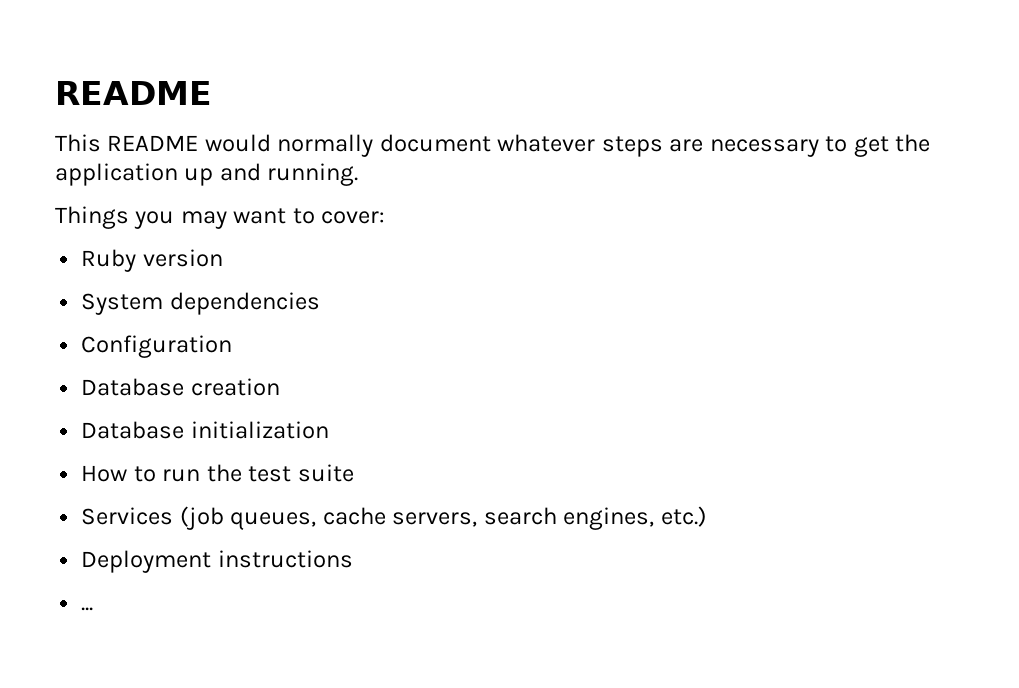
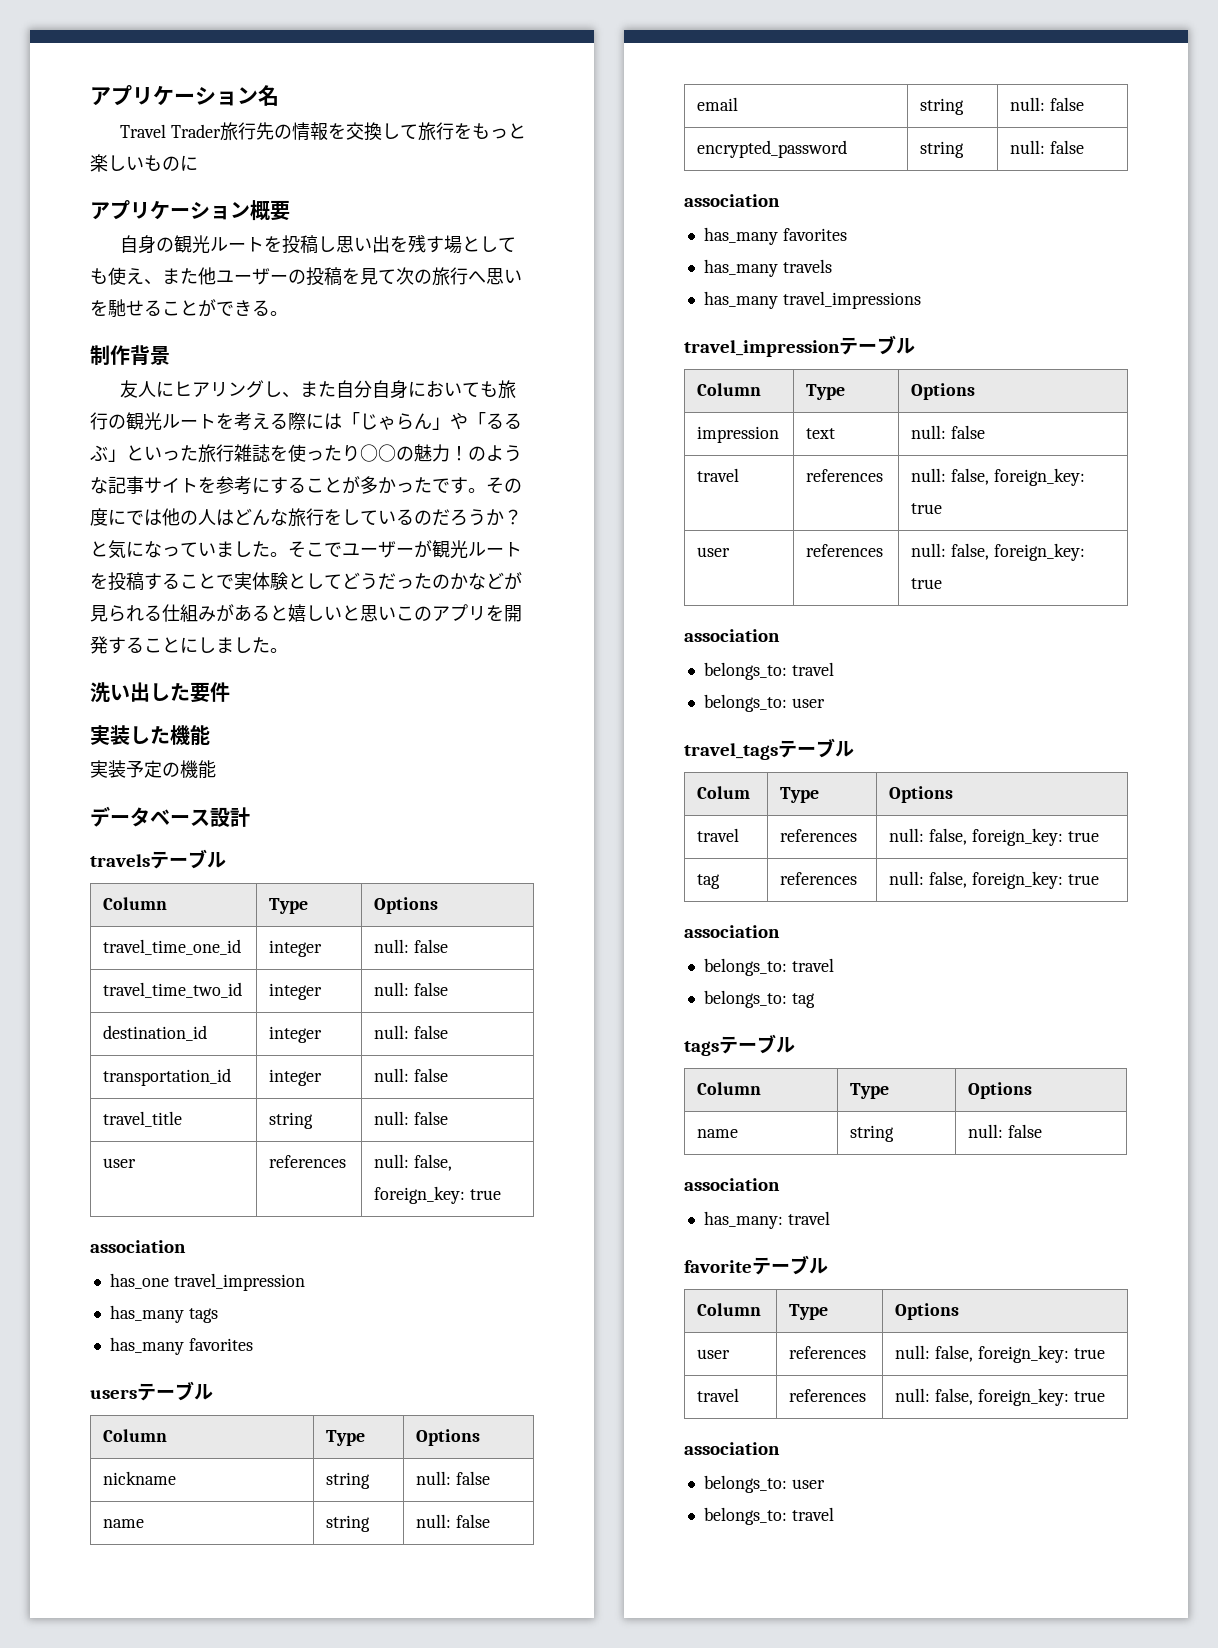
[55,81,212,105] [55,134,931,157] [55,163,359,186] [55,206,386,229] [81,249,223,272] [81,292,320,315] [81,335,233,358] [81,378,280,396] [81,421,329,439] [81,464,354,482] [81,506,707,530] [81,550,353,573] [81,607,94,611] README // This README would normally document whatever steps are necessary to get the application up and running. // Things you may want to cover: // Ruby version // System dependencies // Configuration // Database creation // Database initialization // How to run the test suite // Services (job queues, cache servers, search engines, etc.) // Deployment instructions // ... -> [90,85,279,106] [120,122,527,141] [90,154,198,172] [90,200,290,221] [120,235,517,254] [90,267,522,286] [90,299,288,318] [90,345,170,366] [120,380,517,399] [90,412,522,431] [90,444,522,463] [90,476,522,495] [90,508,522,527] [90,540,522,559] [90,572,522,591] [90,604,522,622] [90,636,288,654] [90,682,230,703] [90,725,210,745] [90,760,216,779] [90,806,250,827] [90,849,226,869] [103,897,168,910] [269,898,309,914] [374,897,439,914] [103,939,242,955] [269,940,323,957] [374,939,449,953] [103,982,243,998] [269,983,323,1000] [374,982,449,996] [103,1025,208,1041] [269,1026,323,1043] [374,1025,449,1039] [103,1068,232,1086] [269,1069,323,1086] [374,1068,449,1082] [103,1111,183,1127] [269,1112,314,1129] [374,1111,449,1125] [103,1158,137,1168] [269,1155,347,1168] [374,1154,453,1171] [374,1186,502,1204] [90,1240,186,1253] [109,1273,305,1291] [109,1305,218,1323] [109,1337,253,1355] [90,1381,213,1401] [103,1429,168,1442] [326,1430,366,1446] [416,1429,481,1446] [103,1471,177,1485] [326,1472,371,1489] [416,1471,491,1485] [103,1519,145,1528] [326,1515,371,1532] [416,1514,491,1528] [697,97,739,111] [920,98,965,115] [1010,97,1085,111] [697,140,848,158] [920,141,965,158] [1010,140,1085,154] [684,194,780,207] [703,227,847,245] [703,259,832,277] [703,291,921,309] [684,335,915,357] [697,383,762,396] [806,384,846,400] [911,383,976,400] [697,426,780,443] [806,428,836,439] [911,425,986,439] [697,468,740,482] [806,469,884,482] [911,468,1086,486] [911,503,943,514] [697,547,731,557] [806,544,884,557] [911,543,1086,561] [911,578,943,589] [684,629,780,642] [703,662,834,680] [703,694,825,712] [684,738,854,760] [697,786,751,799] [780,787,820,803] [889,786,954,803] [697,828,740,842] [780,829,858,842] [889,828,1099,846] [697,874,721,889] [780,872,858,885] [889,871,1099,889] [684,925,780,938] [703,958,834,976] [703,990,815,1008] [684,1034,795,1056] [697,1082,762,1095] [850,1083,890,1099] [968,1082,1033,1099] [697,1129,739,1138] [850,1125,895,1142] [968,1124,1043,1138] [684,1178,780,1191] [703,1211,830,1229] [684,1255,828,1275] [697,1303,762,1316] [789,1304,829,1320] [895,1303,960,1320] [697,1349,731,1359] [789,1346,867,1359] [895,1345,1105,1363] [697,1388,740,1402] [789,1389,867,1402] [895,1388,1105,1406] [684,1442,780,1455] [703,1475,825,1493] [703,1507,834,1525] アプリケーション名 // Travel Trader旅行先の情報を交換して旅行をもっと楽しいものに // アプリケーション概要 // 自身の観光ルートを投稿し思い出を残す場としても使え、また他ユーザーの投稿を見て次の旅行へ思いを馳せることができる。 // 制作背景 // 友人にヒアリングし、また自分自身においても旅行の観光ルートを考える際には「じゃらん」や「るるぶ」といった旅行雑誌を使ったり○○の魅力！のような記事サイトを参考にすることが多かったです。その度にでは他の人はどんな旅行をしているのだろうか？と気になっていました。そこでユーザーが観光ルートを投稿することで実体験としてどうだったのかなどが見られる仕組みがあると嬉しいと思いこのアプリを開発することにしました。 // 洗い出した要件 // 実装した機能 // 実装予定の機能 // データベース設計 // travelsテーブル // Column | Type | Options // travel_time_one_id | integer | null: false // travel_time_two_id | integer | null: false // destination_id | integer | null: false // transportation_id | integer | null: false // travel_title | string | null: false // user | references | null: false, foreign_key: true // association // has_one travel_impression // has_many tags // has_many favorites // usersテーブル // Column | Type | Options // nickname | string | null: false // name | string | null: false // email | string | null: false // encrypted_password | string | null: false // association // has_many favorites // has_many travels // has_many travel_impressions // travel_impressionテーブル // Column | Type | Options // impression | text | null: false // travel | references | null: false, foreign_key: true // user | references | null: false, foreign_key: true // association // belongs_to: travel // belongs_to: user // travel_tagsテーブル // Colum | Type | Options // travel | references | null: false, foreign_key: true // tag | references | null: false, foreign_key: true // association // belongs_to: travel // belongs_to: tag // tagsテーブル // Column | Type | Options // name | string | null: false // association // has_many: travel // favoriteテーブル // Column | Type | Options // user | references | null: false, foreign_key: true // travel | references | null: false, foreign_key: true // association // belongs_to: user // belongs_to: travel

